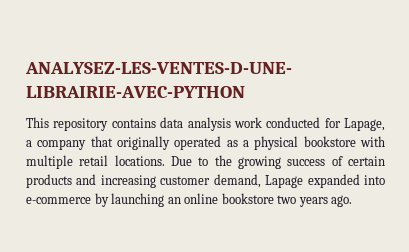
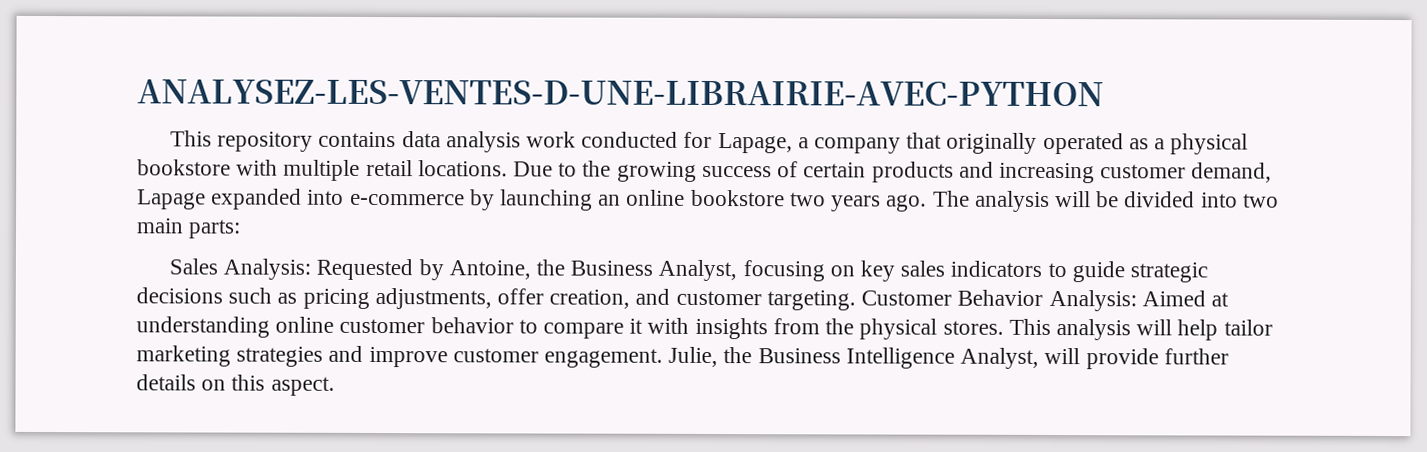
(353, 201) none -> [932,190,1279,212] [136,218,242,239] [168,258,1209,283] [136,287,1229,312] [136,316,1273,341] [136,345,1229,370] [136,374,335,396] The analysis will be divided into two main parts: // Sales Analysis: Requested by Antoine, the Business Analyst, focusing on key sales indicators to guide strategic decisions such as pricing adjustments, offer creation, and customer targeting. Customer Behavior Analysis: Aimed at understanding online customer behavior to compare it with insights from the physical stores. This analysis will help tailor marketing strategies and improve customer engagement. Julie, the Business Intelligence Analyst, will provide further details on this aspect.

